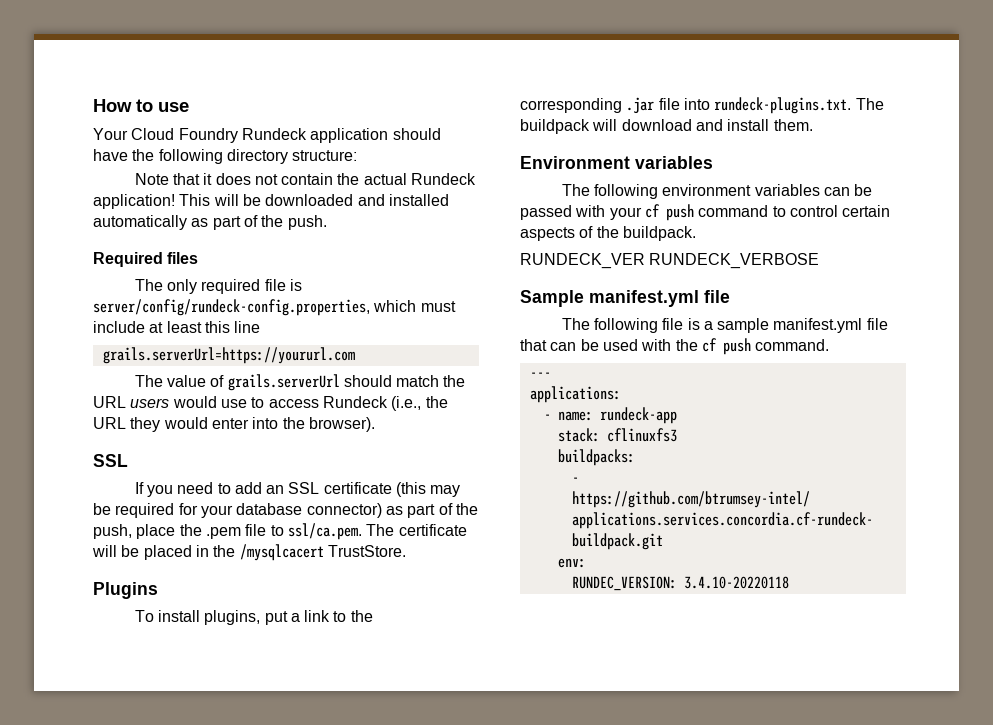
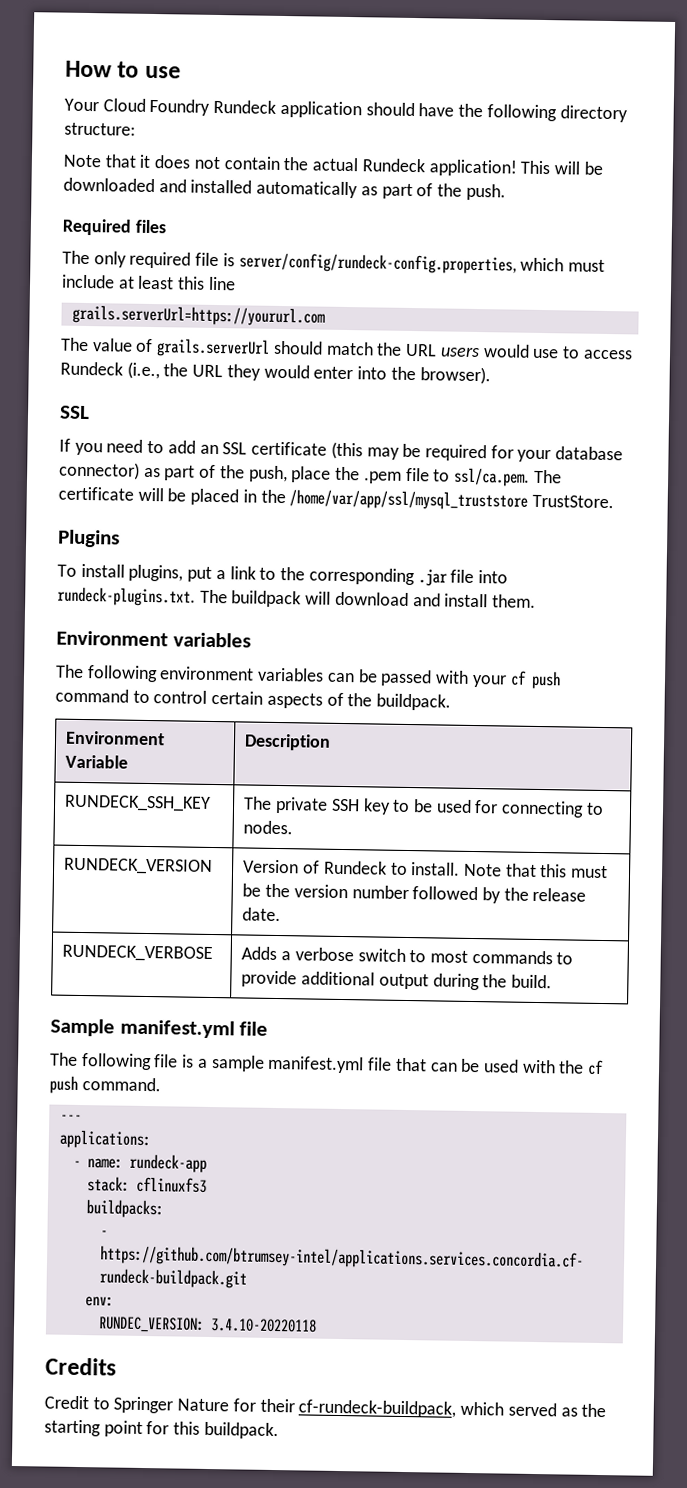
[239,544,324,561] /mysqlcacert -> [289,489,529,511] /home/var/app/ssl/mysql_truststore
[520,253,820,269] // RUNDECK_VER RUNDECK_VERBOSE -> [65,730,166,746] [65,754,129,769] [244,733,332,751] [64,794,212,812] [243,796,604,818] [243,820,294,835] [63,857,214,876] [243,859,609,879] [242,883,587,904] [242,907,282,922] [62,944,214,963] [241,946,574,965] [241,970,552,991] // Environment Variable | Description // RUNDECK_SSH_KEY | The private SSH key to be used for connecting to nodes. // RUNDECK_VERSION | Version of Rundeck to install. Note that this must be the version number followed by the release date. // RUNDECK_VERBOSE | Adds a verbose switch to most commands to provide additional output during the build.
(789, 582) none -> [45,1357,117,1376] [44,1395,607,1418] [44,1419,279,1440] // Credits // Credit to Springer Nature for their cf-rundeck-buildpack, which served as the starting point for this buildpack.

